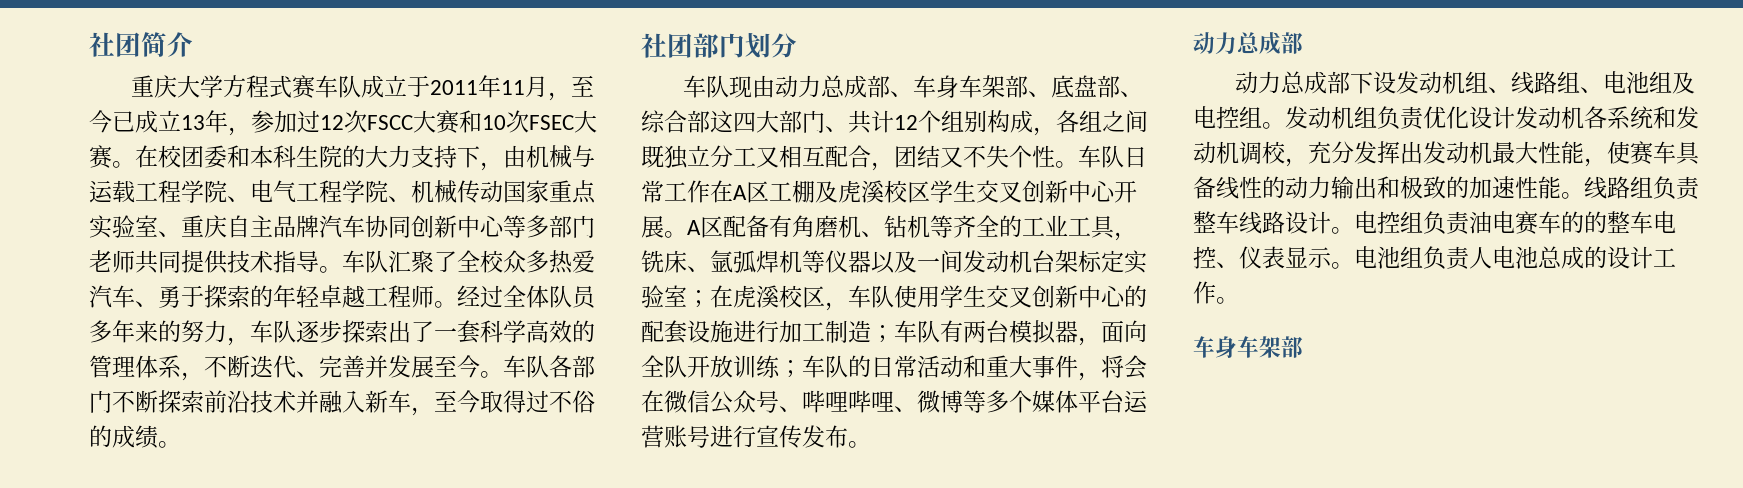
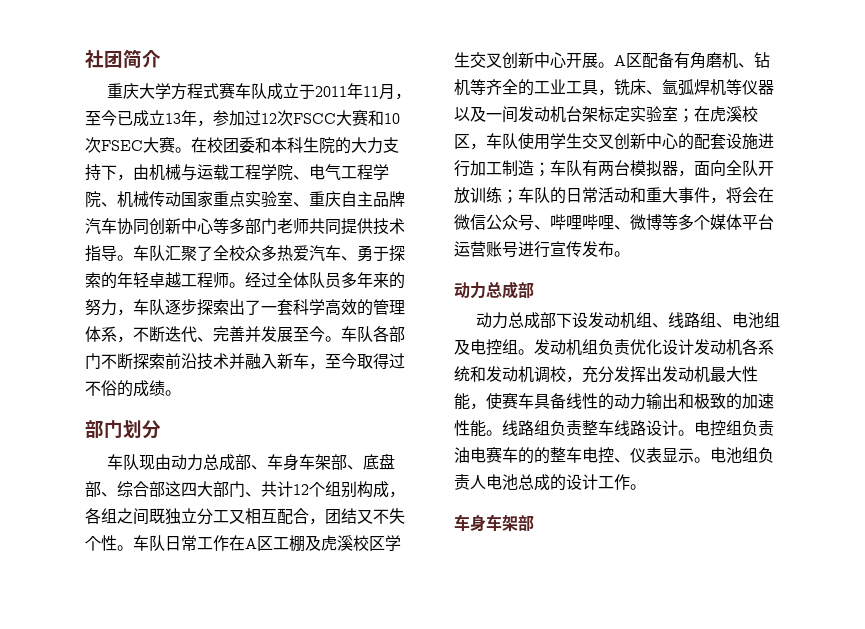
[641,33,693,58] 社团 -> (181, 393) none

